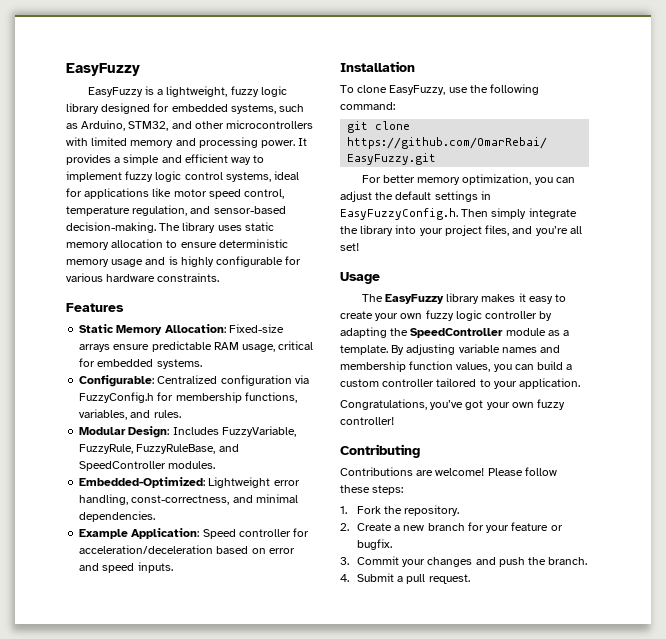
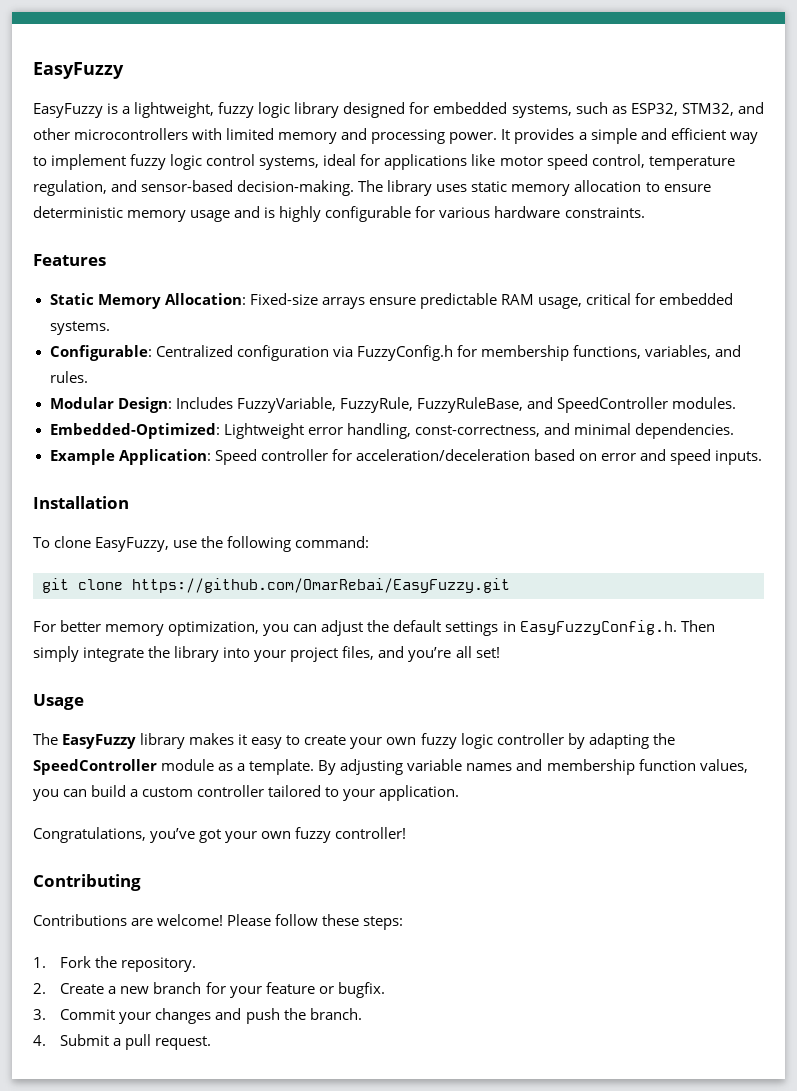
[81,120,126,131] Arduino, -> [630,103,678,116] ESP32,

